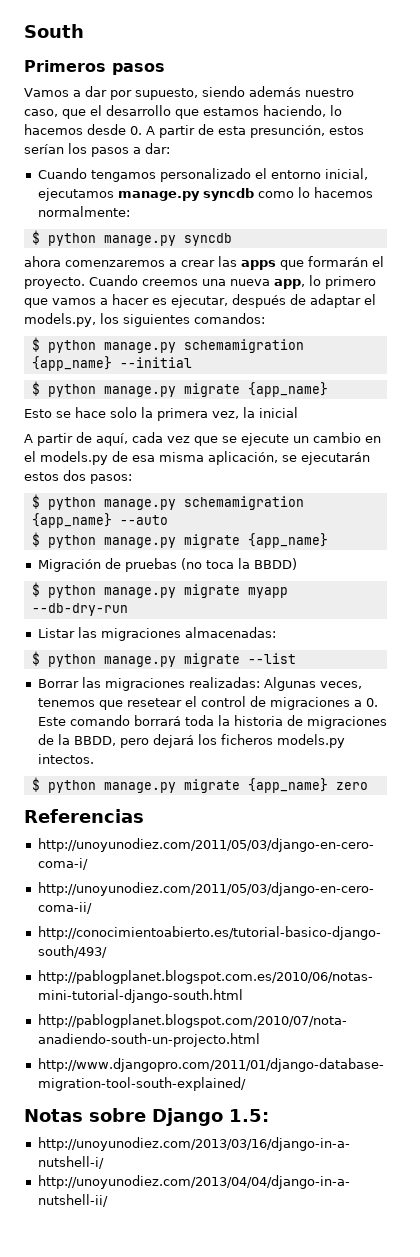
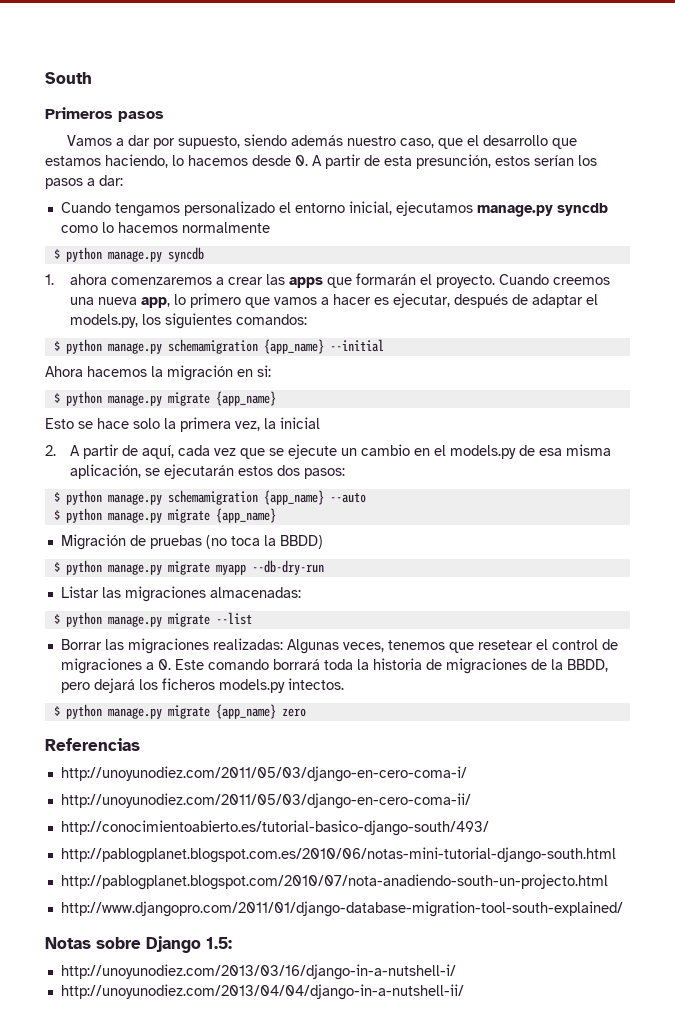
[37,206,130,217] normalmente: -> [181,222,270,233] normalmente
(232, 239) none -> [45,274,54,285] 1.
(192, 362) none -> [45,365,271,381] // Ahora hacemos la migración en si:
(298, 412) none -> [45,445,56,456] 2.

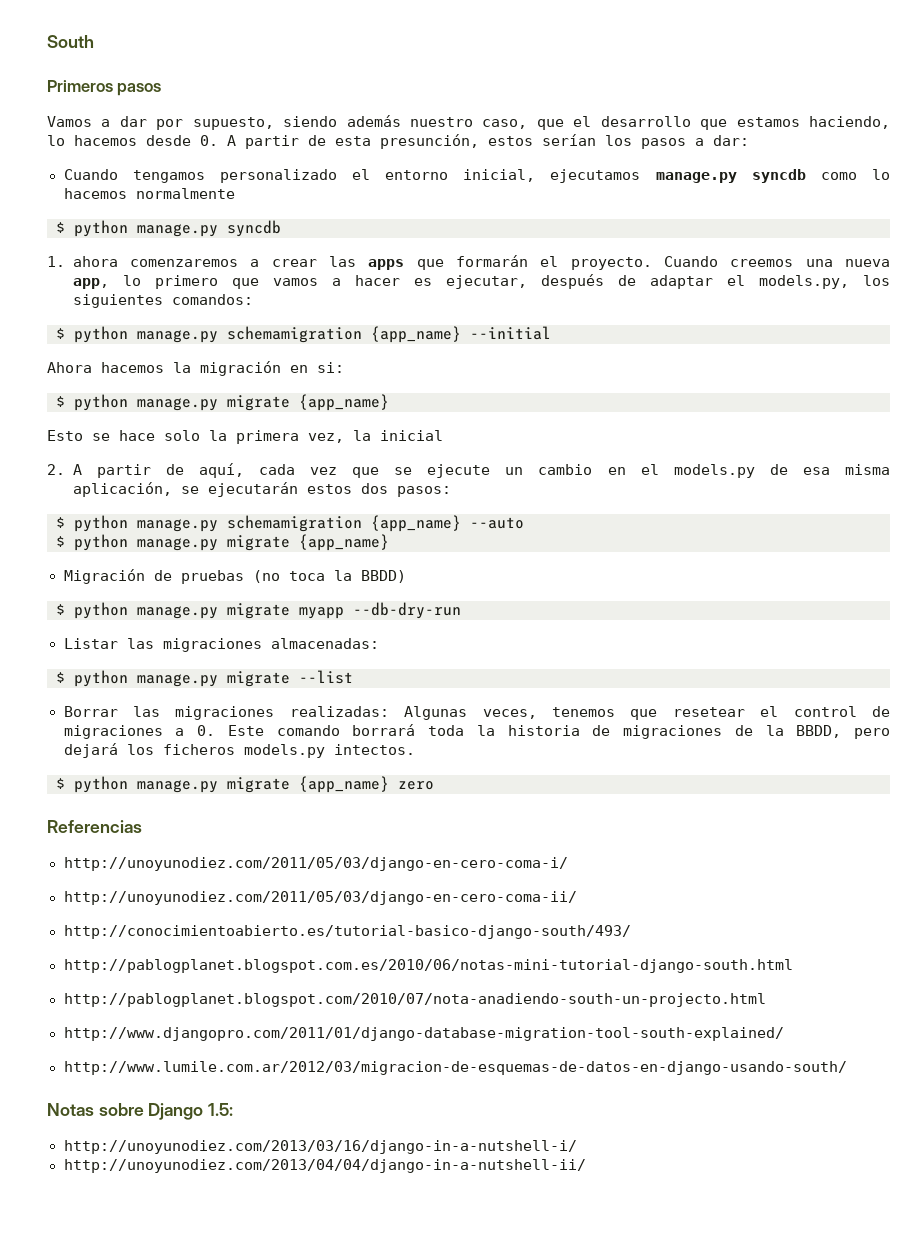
(623, 909) none -> [63,1061,847,1075] // http://www.lumile.com.ar/2012/03/migracion-de-esquemas-de-datos-en-django-usando-south/

